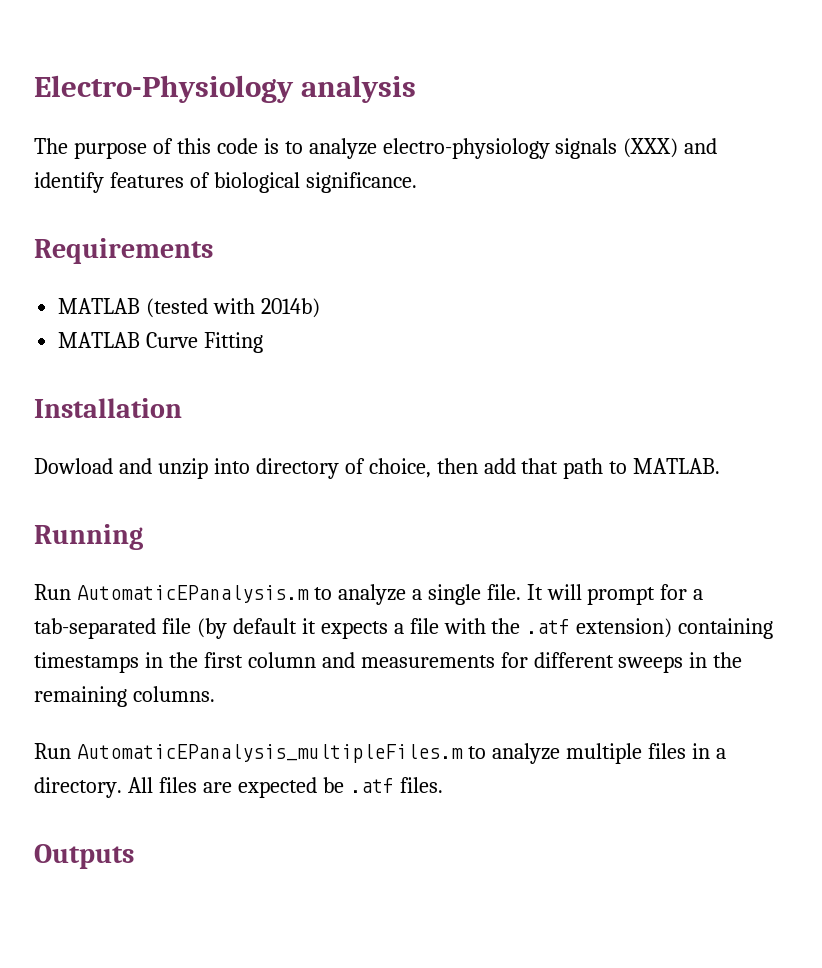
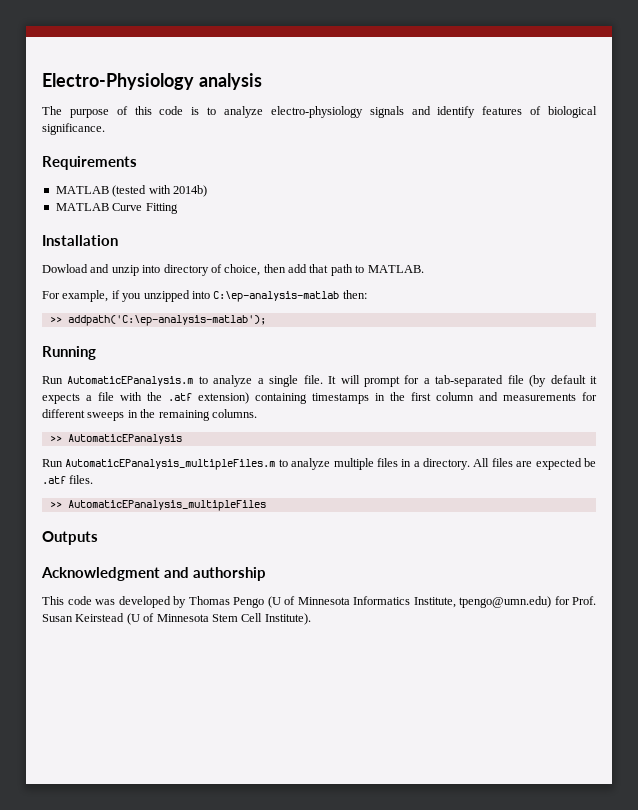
[623,138,679,158] (XXX) -> (404, 112) none
(721, 466) none -> [42,290,367,302] [49,315,266,326] // For example, if you unzipped into C:\ep-analysis-matlab then: // >> addpath('C:\ep-analysis-matlab');
(215, 694) none -> [49,434,182,444] // >> AutomaticEPanalysis
(443, 785) none -> [49,500,266,511] // >> AutomaticEPanalysis_multipleFiles
(134, 856) none -> [41,567,267,581] [42,596,596,608] [42,613,311,625] // Acknowledgment and authorship // This code was developed by Thomas Pengo (U of Minnesota Informatics Institute, tpengo@umn.edu) for Prof. Susan Keirstead (U of Minnesota Stem Cell Institute).

